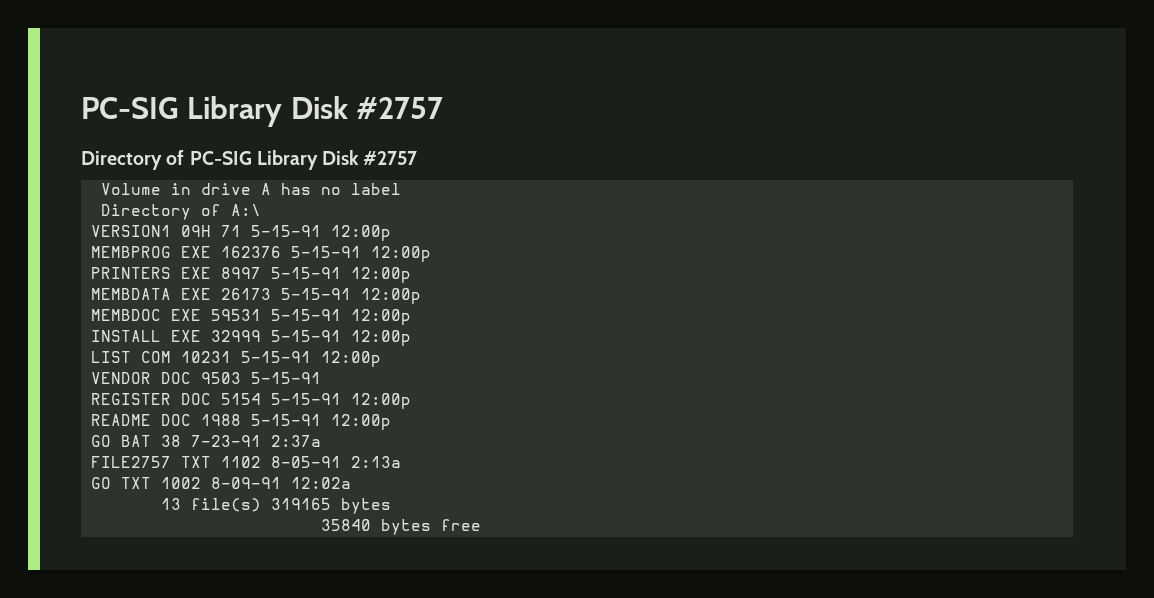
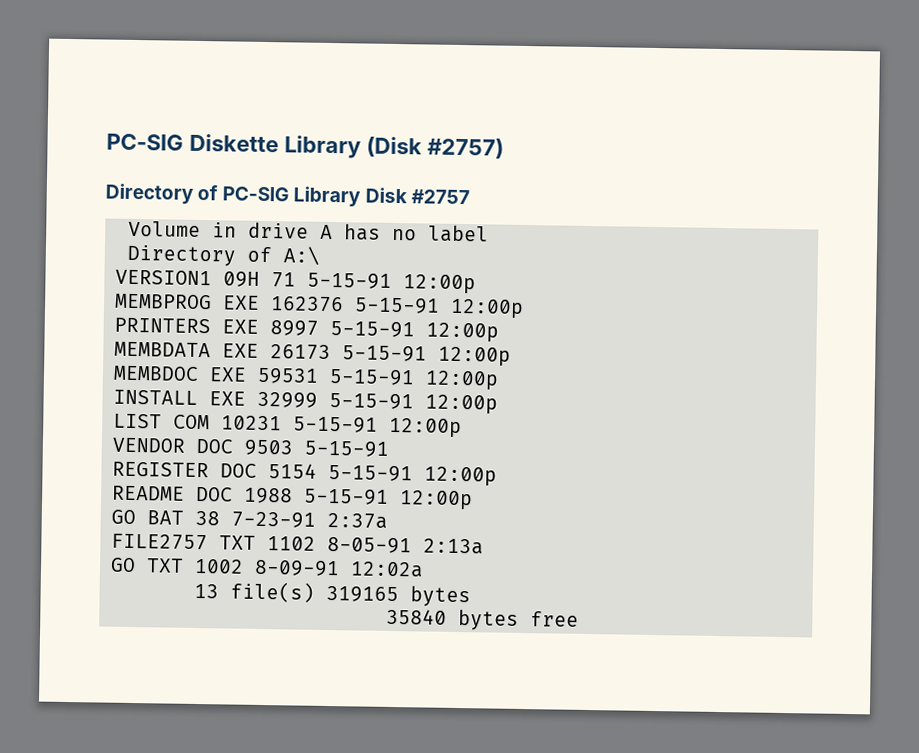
[81,96,444,127] PC-SIG Library Disk #2757 -> [106,133,504,159] PC-SIG Diskette Library (Disk #2757)

